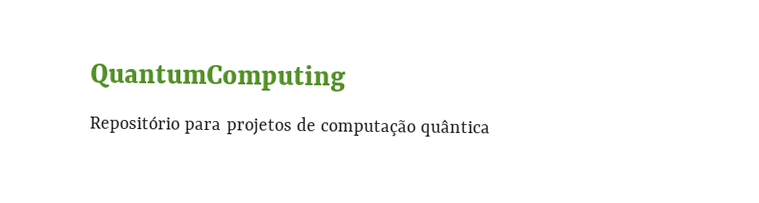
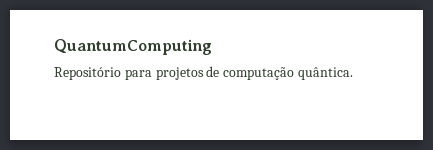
[420,119,491,138] quântica -> [297,67,353,80] quântica.

